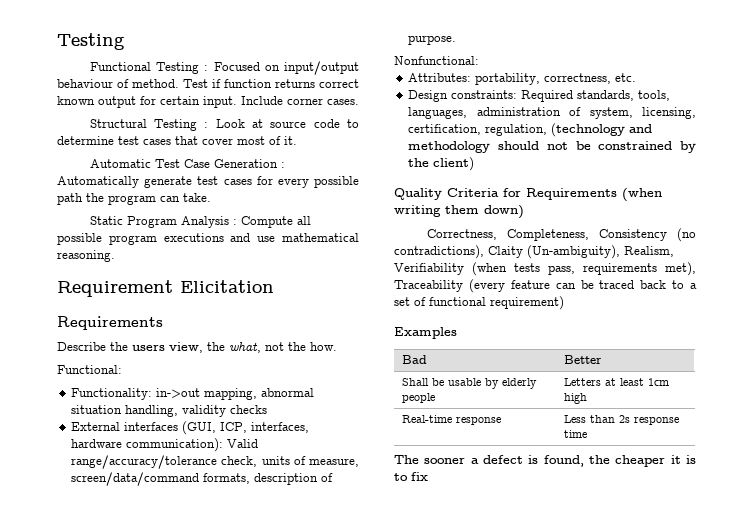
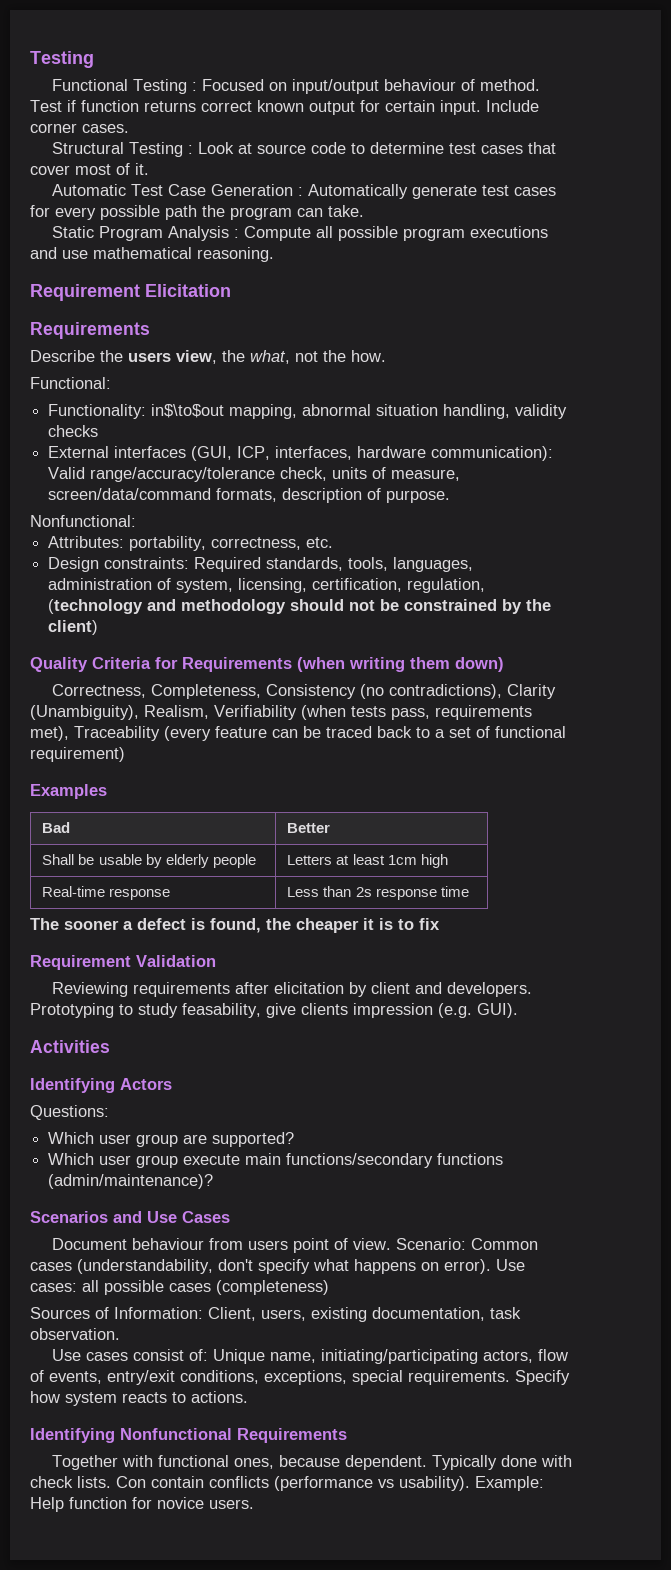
[156,388,201,398] in->out -> [151,404,225,418] in$\to$out
[488,245,620,259] Claity (Un-ambiguity), -> [506,684,556,699] [30,705,139,720] Clarity (Unambiguity),
(428, 476) none -> [30,955,216,970] [51,982,532,997] [30,1003,518,1018] [30,1040,110,1053] [30,1078,172,1093] [30,1105,109,1120] [48,1132,295,1147] [48,1153,504,1168] [48,1174,214,1189] [30,1211,230,1223] [51,1238,538,1253] [30,1259,525,1274] [30,1280,329,1295] [30,1307,521,1322] [30,1328,120,1340] [51,1349,568,1364] [30,1370,570,1385] [30,1391,248,1406] [30,1428,347,1443] [51,1455,572,1470] [30,1476,544,1491] [30,1497,254,1512] // Requirement Validation // Reviewing requirements after elicitation by client and developers. Prototyping to study feasability, give clients impression (e.g. GUI). // Activities // Identifying Actors // Questions: // Which user group are supported? // Which user group execute main functions/secondary functions (admin/maintenance)? // Scenarios and Use Cases // Document behaviour from users point of view. Scenario: Common cases (understandability, don't specify what happens on error). Use cases: all possible cases (completeness) // Sources of Information: Client, users, existing documentation, task observation. // Use cases consist of: Unique name, initiating/participating actors, flow of events, entry/exit conditions, exceptions, special requirements. Specify how system reacts to actions. // Identifying Nonfunctional Requirements // Together with functional ones, because dependent. Typically done with check lists. Con contain conflicts (performance vs usability). Example: Help function for novice users.

